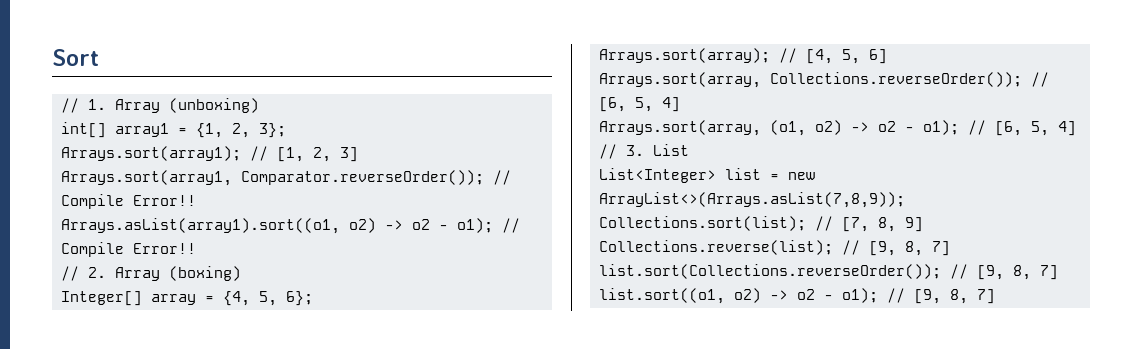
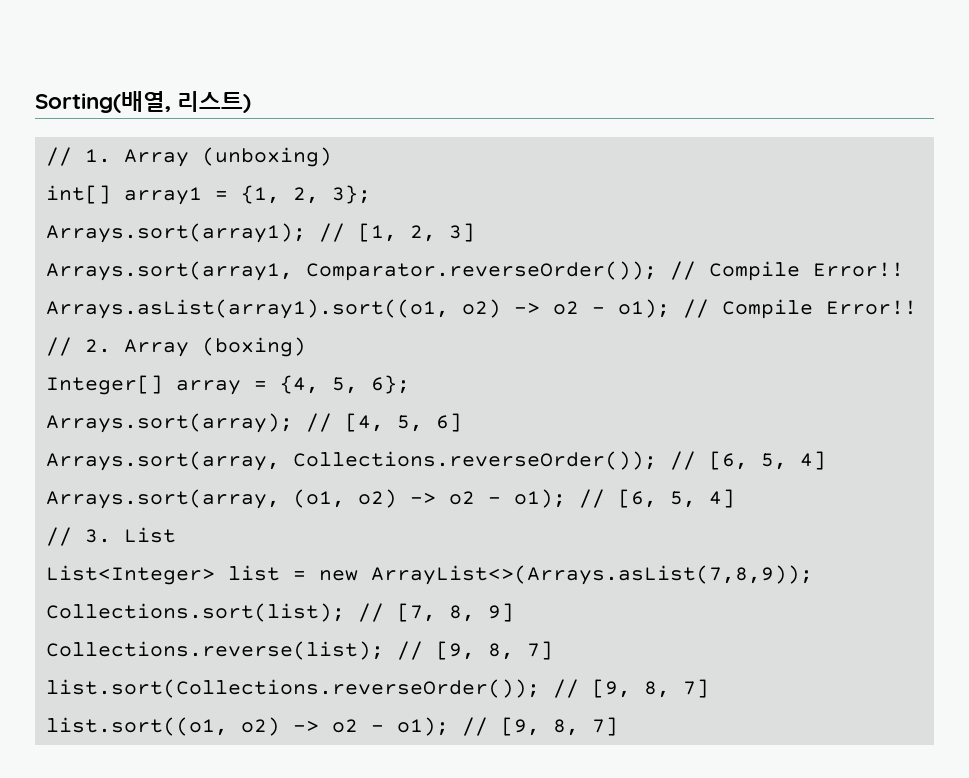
[52,49,99,66] Sort -> [35,91,252,113] Sorting(배열, 리스트)

